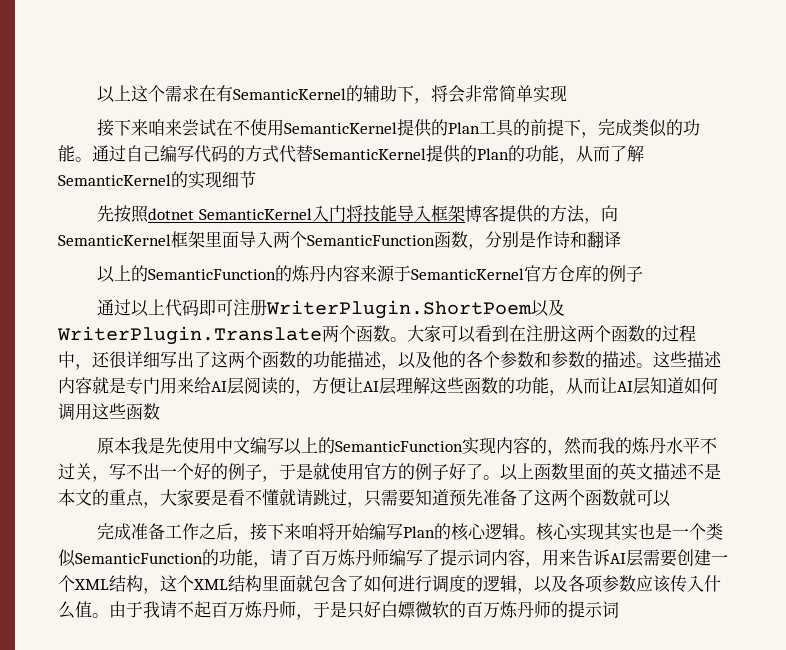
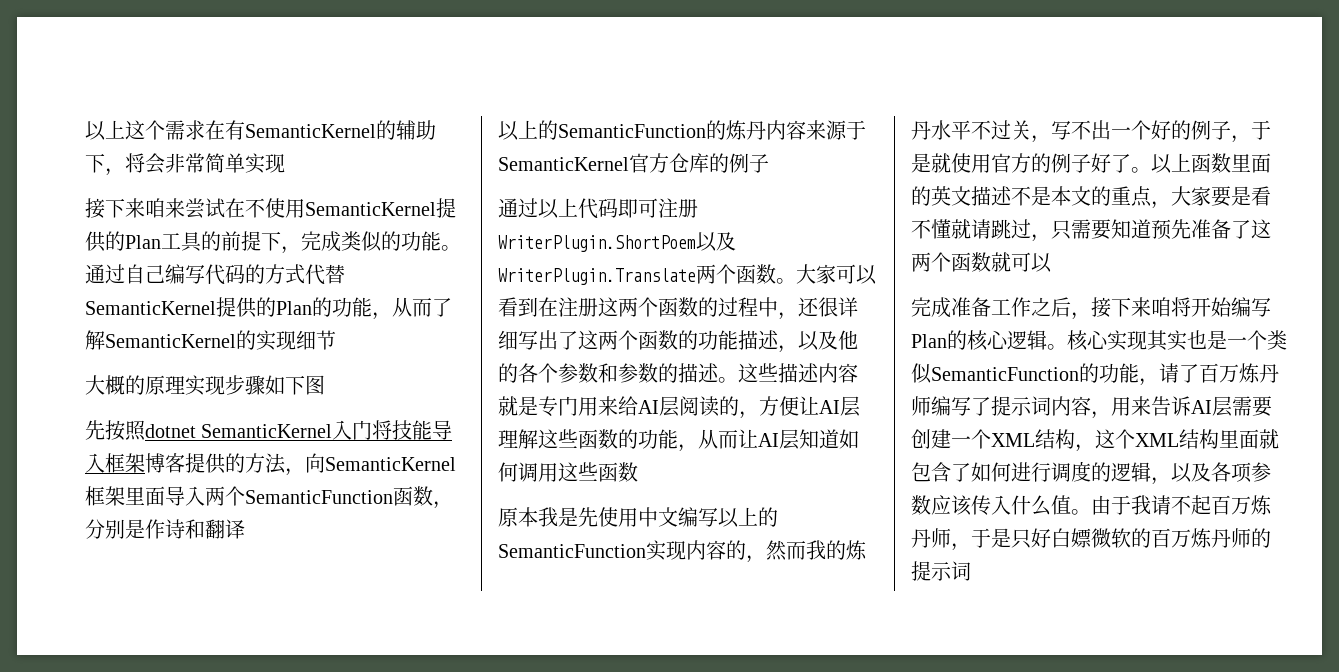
(256, 179) none -> [85,375,325,396] // 大概的原理实现步骤如下图

